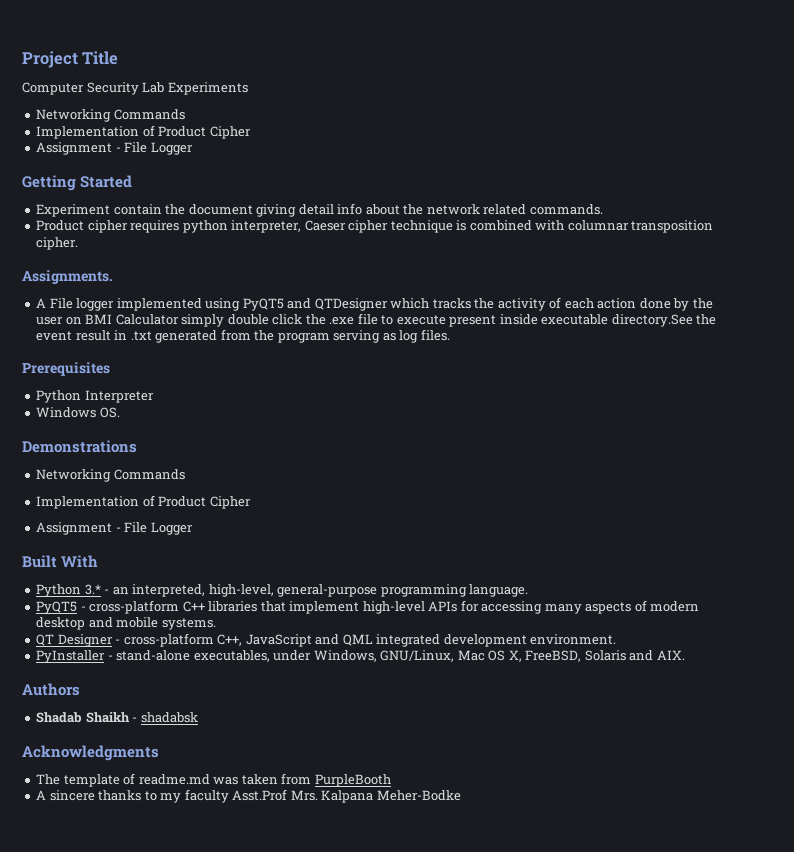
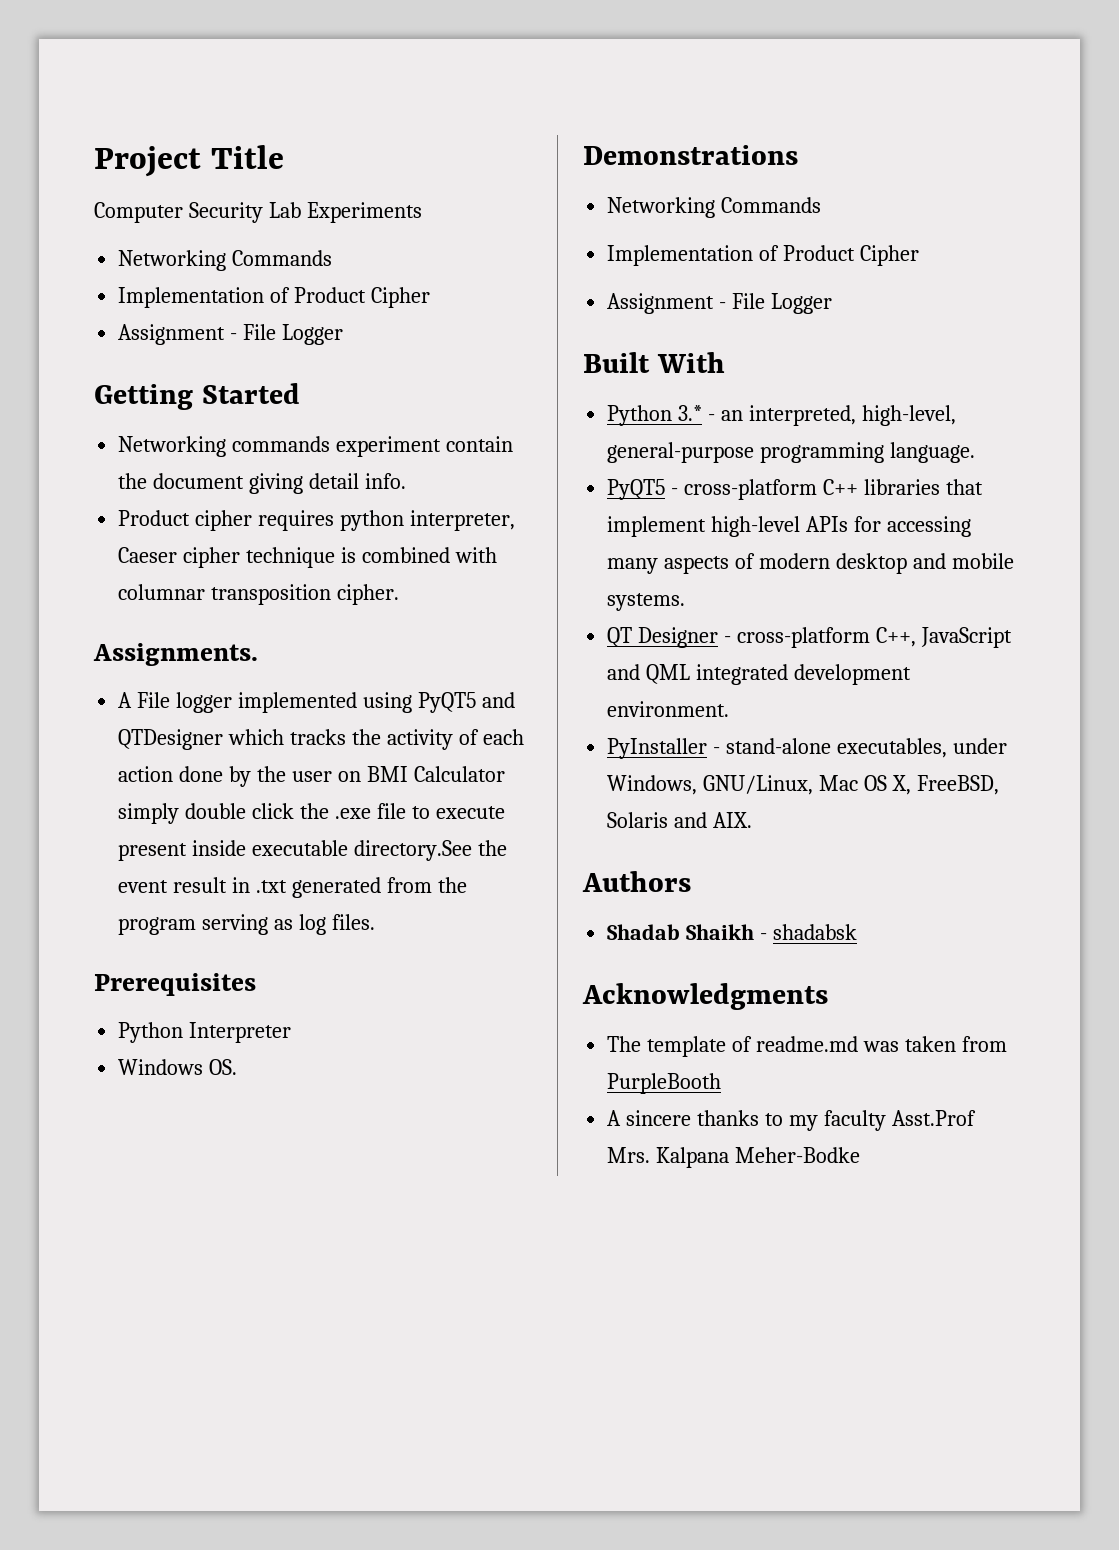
[36,204,111,217] Experiment -> [118,436,442,457] Networking commands experiment
[337,203,603,215] info about the network related commands. -> [364,473,406,489] info.

